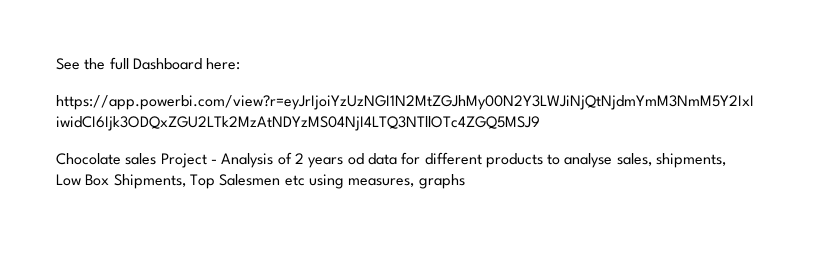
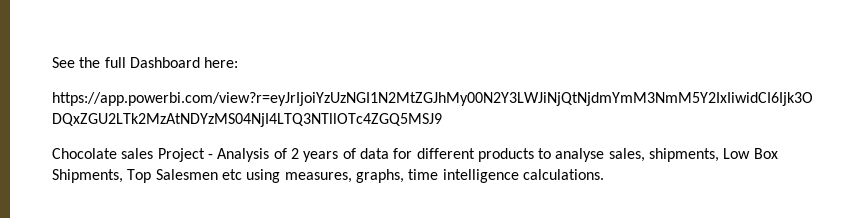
[347,153,364,165] od -> [342,148,356,159] of
[418,174,465,189] graphs -> [355,169,604,183] graphs, time intelligence calculations.

